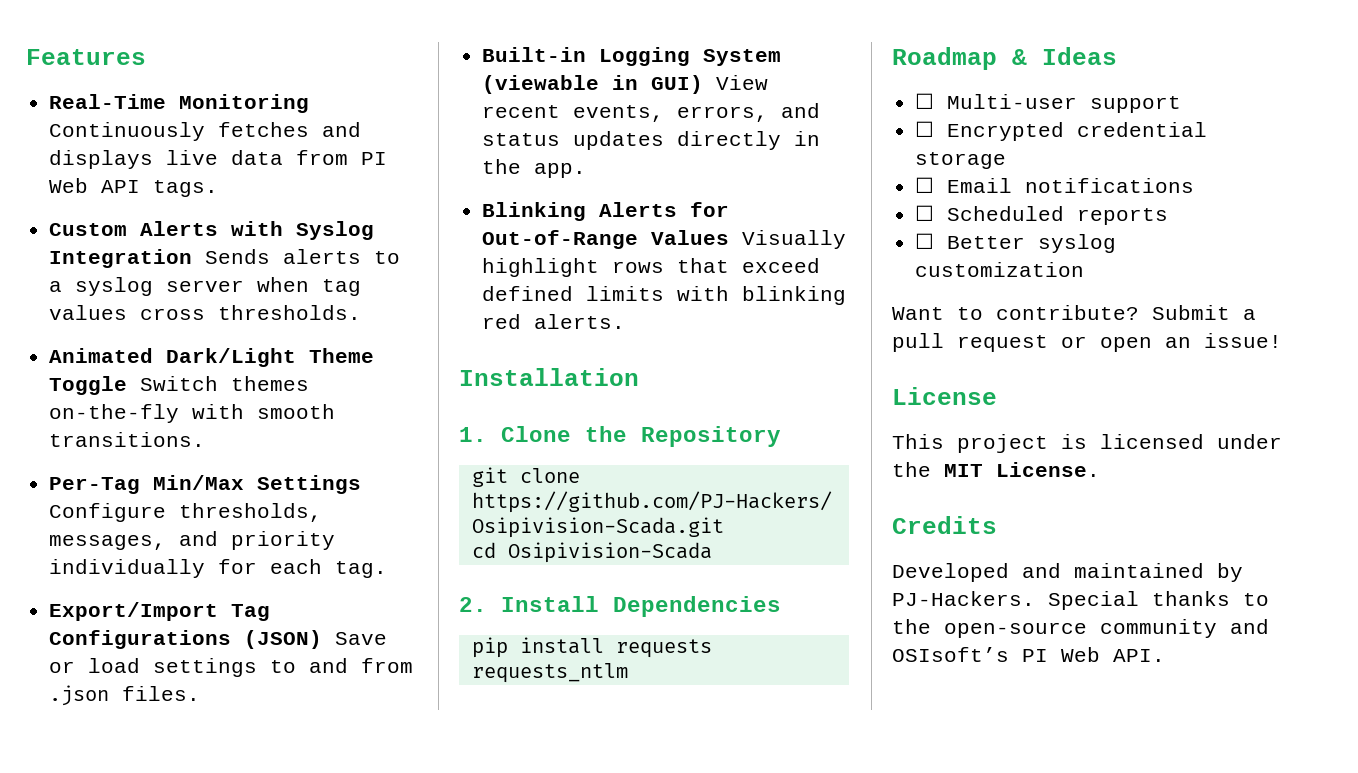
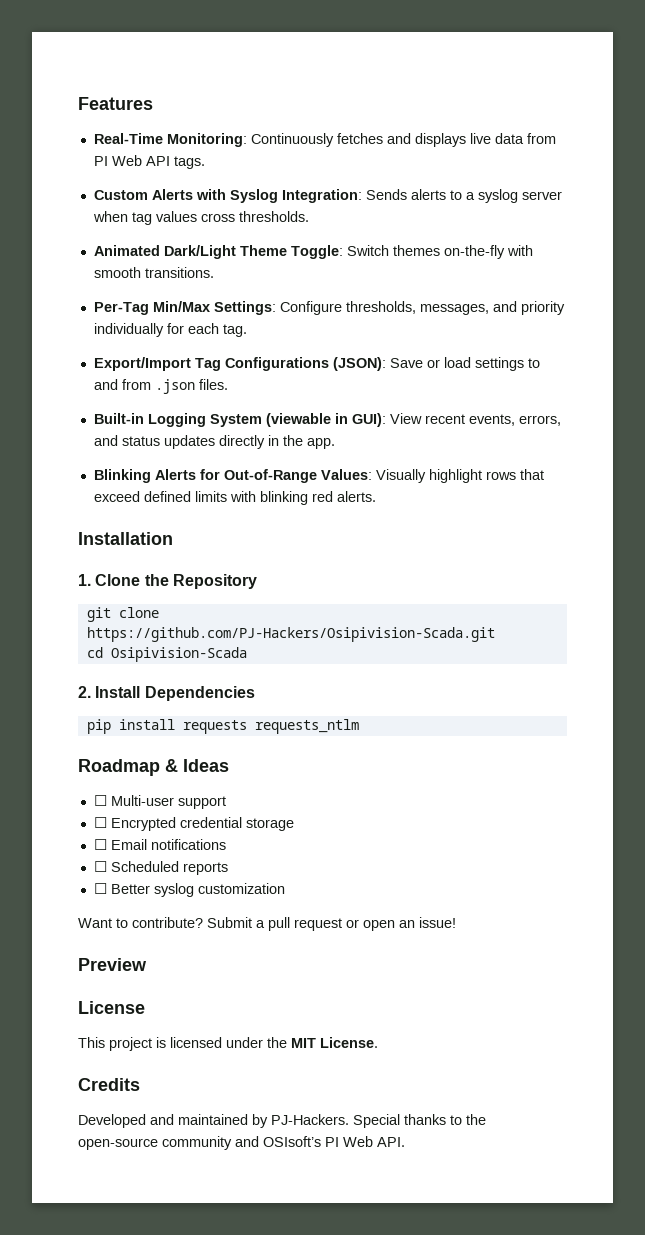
[179,94,310,113] Monitoring -> [166,133,247,147] Monitoring:
[49,249,193,268] Integration -> [281,189,362,203] Integration:
[49,376,128,395] Toggle -> [290,245,343,259] Toggle:
[257,475,362,494] Settings -> [213,301,276,315] Settings:
[244,630,323,649] (JSON) -> [332,357,386,371] (JSON):
[651,75,704,94] GUI) -> [351,413,386,427] GUI):
[651,230,730,245] Values -> [320,469,372,480] Values:
(1282, 340) none -> [78,958,147,971] // Preview

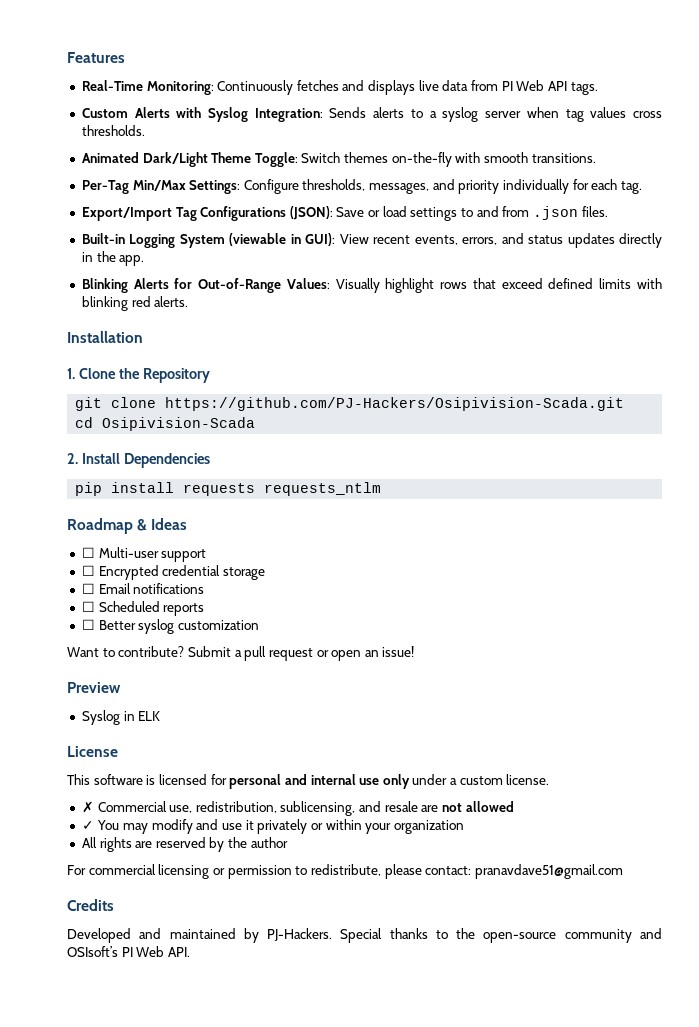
(147, 964) none -> [81,710,161,725] // Syslog in ELK
[109,1037,152,1051] project -> [93,774,143,785] software
[226,1037,378,1048] under the MIT License. -> [210,774,550,789] [81,801,514,816] [81,819,464,834] [81,837,288,852] [67,864,623,879] for personal and internal use only under a custom license. // ✗ Commercial use, redistribution, sublicensing, and resale are not allowed // ✓ You may modify and use it privately or within your organization // All rights are reserved by the author // For commercial licensing or permission to redistribute, please contact: pranavdave51@gmail.com

